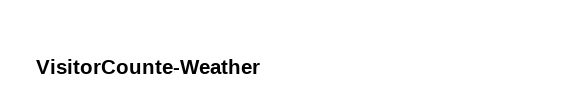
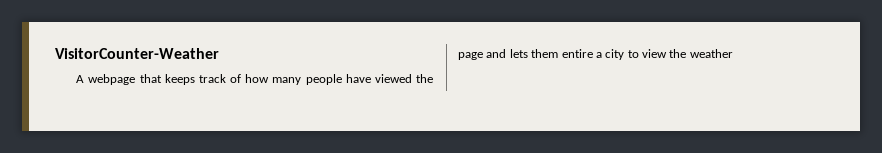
[36,59,260,74] VisitorCounte-Weather -> [55,48,219,59] [76,74,434,85] [458,49,733,60] VisitorCounter-Weather // A webpage that keeps track of how many people have viewed the page and lets them entire a city to view the weather

